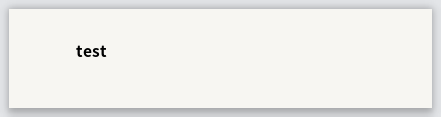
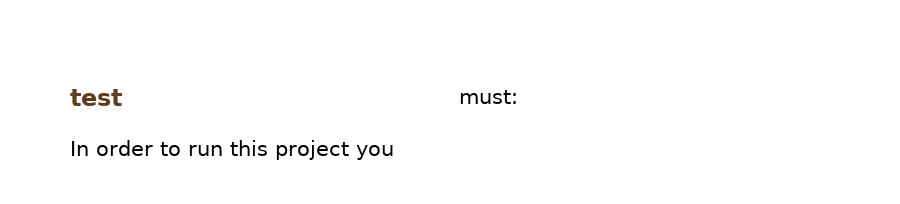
(107, 51) none -> [70,140,394,160] [459,90,518,104] // In order to run this project you must:

